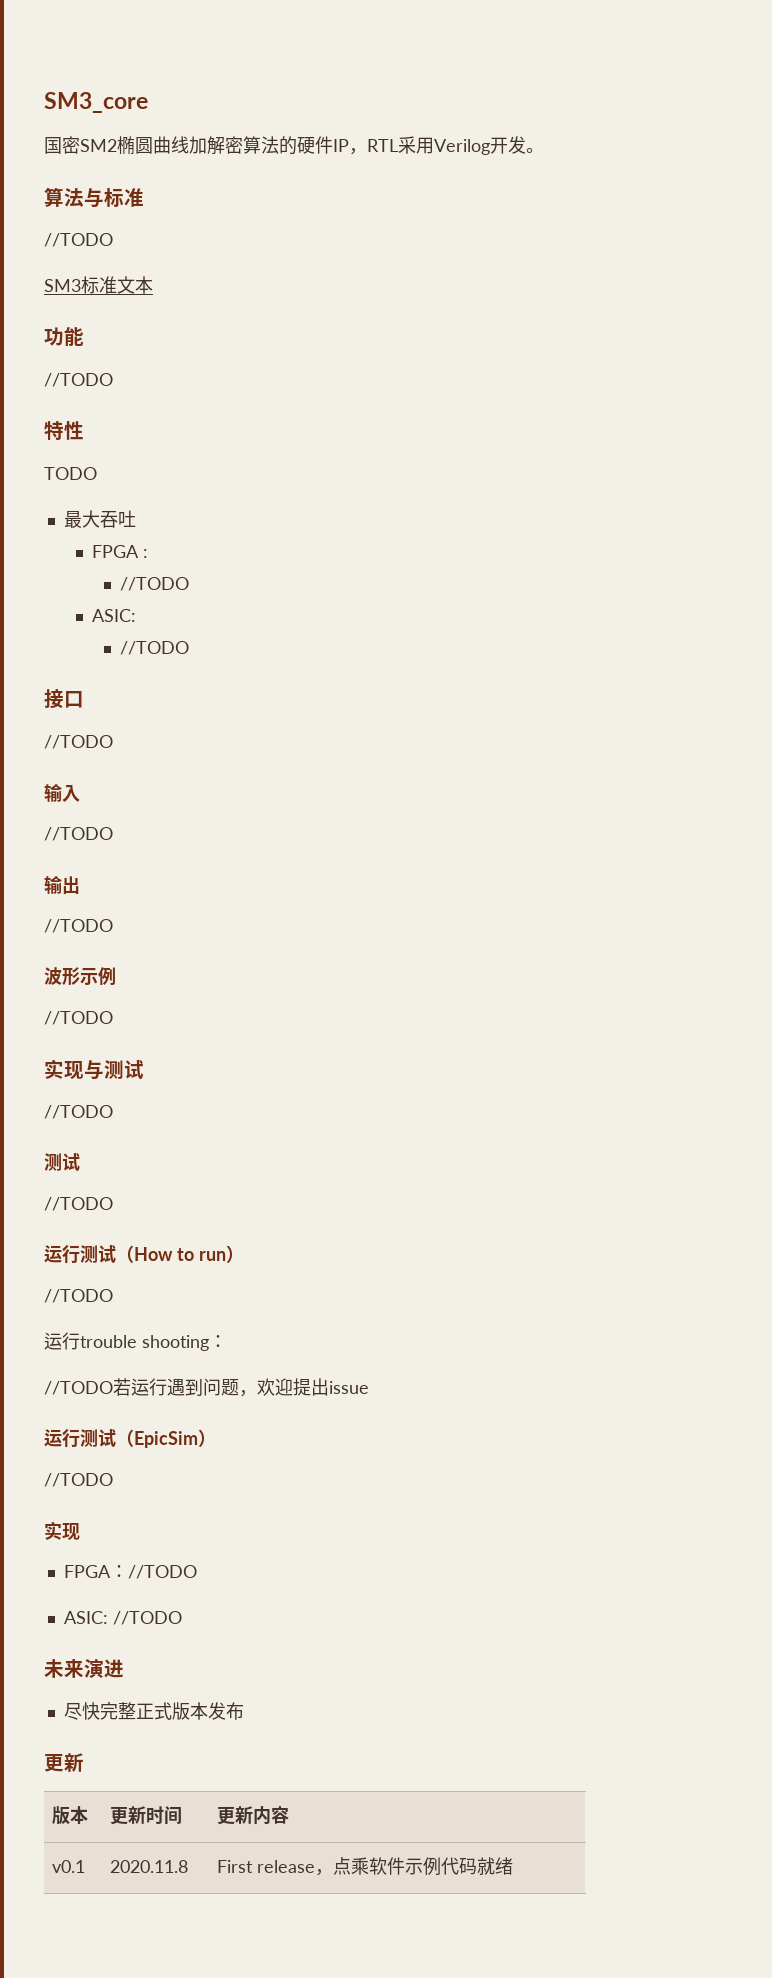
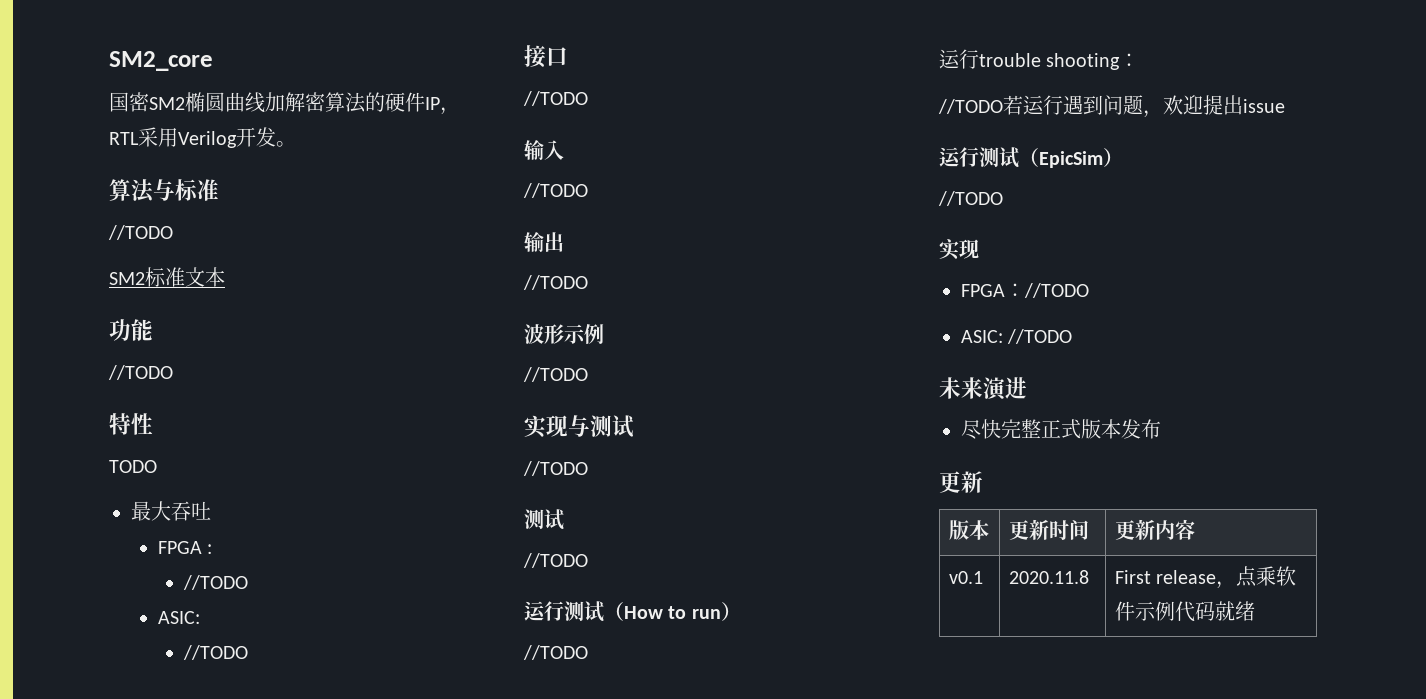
[44,92,148,113] SM3_core -> [109,51,213,71] SM2_core
[44,279,81,292] SM3 -> [109,272,145,285] SM2

